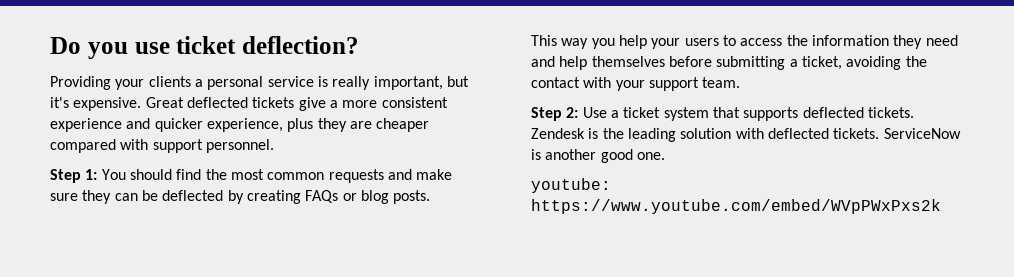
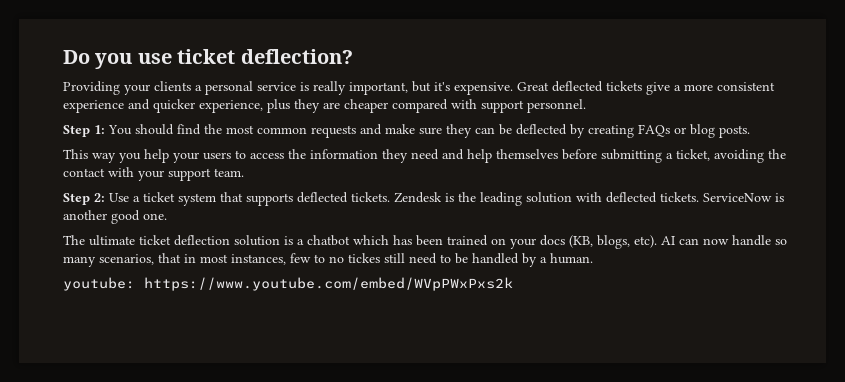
(665, 156) none -> [63,235,787,249] [63,253,593,267] // The ultimate ticket deflection solution is a chatbot which has been trained on your docs (KB, blogs, etc). AI can now handle so many scenarios, that in most instances, few to no tickes still need to be handled by a human.

